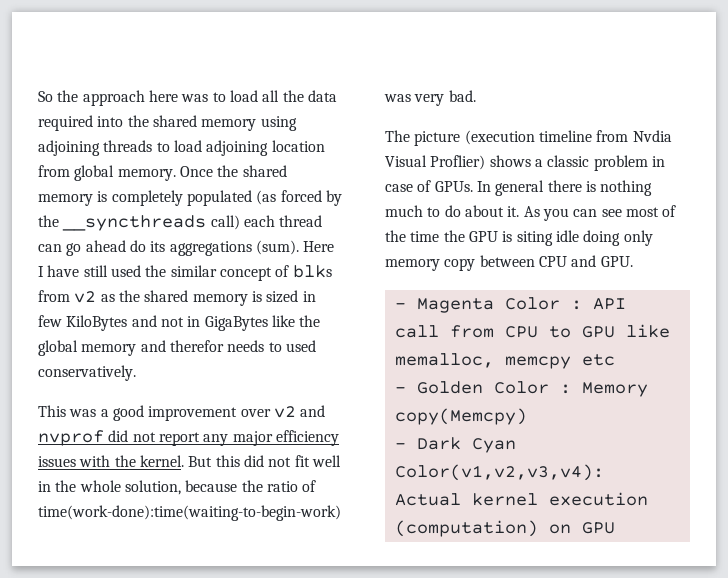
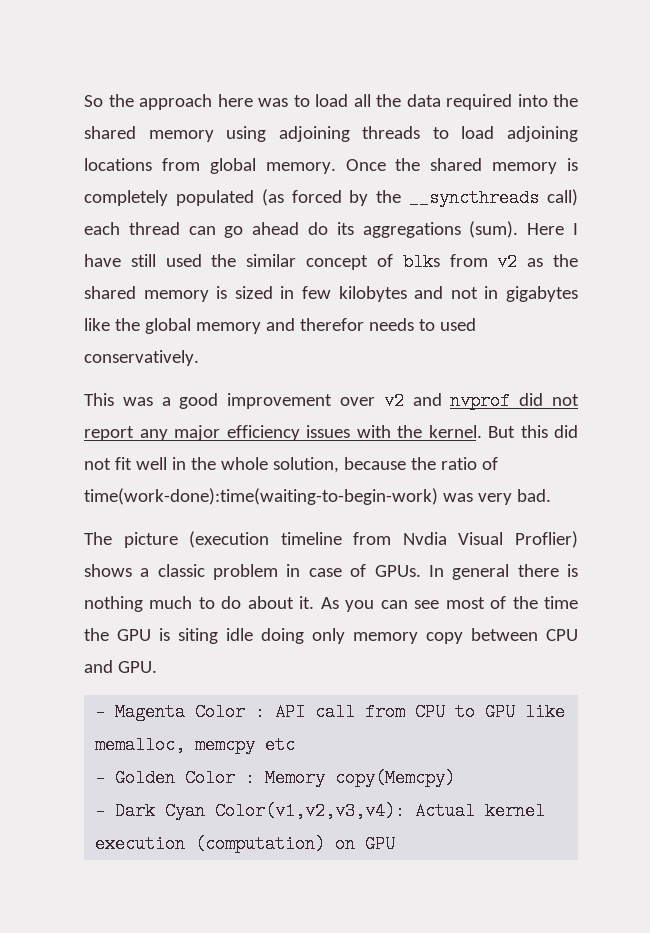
[271,140,325,152] location -> [84,158,152,171] locations
[66,315,128,331] KiloBytes -> [338,286,407,302] kilobytes
[204,316,268,331] GigaBytes -> [506,286,578,302] gigabytes

